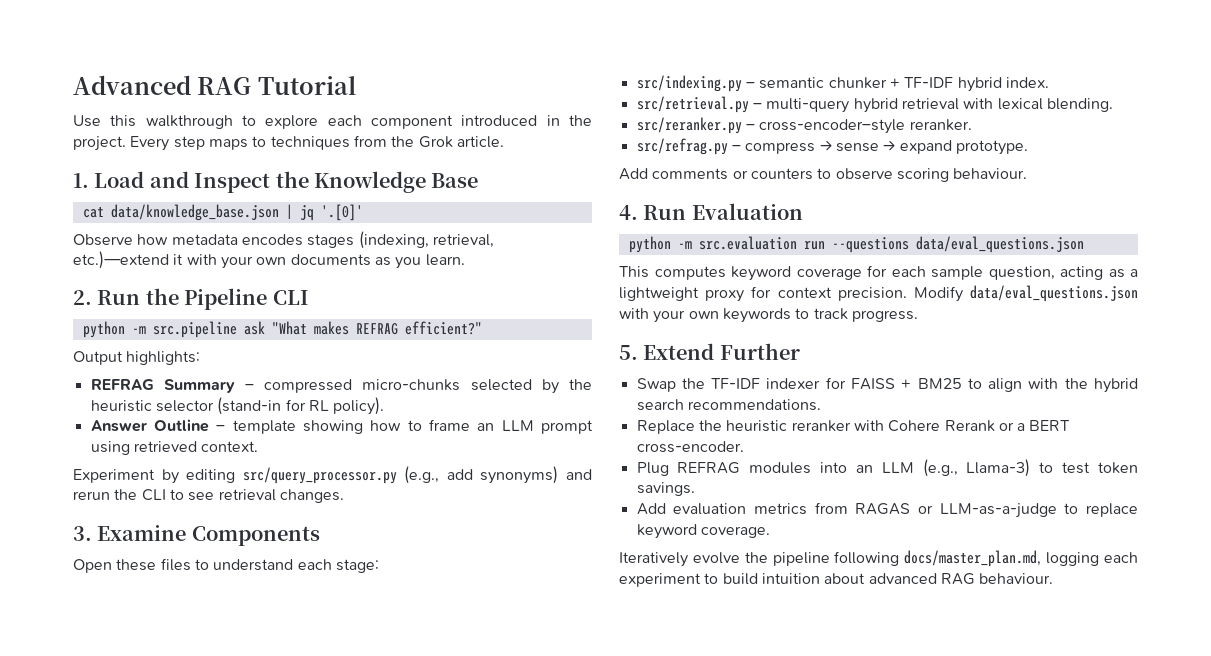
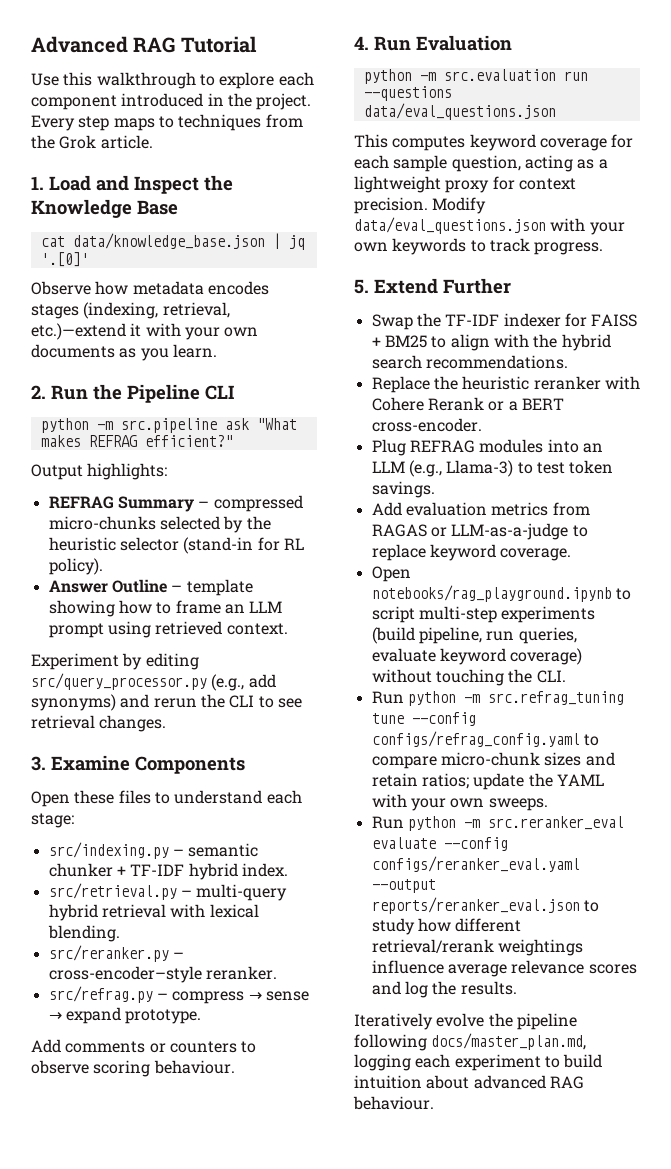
(770, 532) none -> [371,566,411,582] [371,585,631,602] [371,606,596,623] [371,627,577,644] [371,648,583,665] [371,669,566,686] [371,691,624,706] [371,712,476,726] [371,731,599,747] [371,752,615,769] [371,773,604,790] [371,794,548,811] [371,816,624,831] [371,837,508,851] [371,856,580,872] [371,879,436,893] [371,897,599,914] [371,918,522,935] [371,939,583,956] [371,960,637,977] [371,981,517,998] // Open notebooks/rag_playground.ipynb to script multi-step experiments (build pipeline, run queries, evaluate keyword coverage) without touching the CLI. // Run python -m src.refrag_tuning tune --config configs/refrag_config.yaml to compare micro-chunk sizes and retain ratios; update the YAML with your own sweeps. // Run python -m src.reranker_eval evaluate --config configs/reranker_eval.yaml --output reports/reranker_eval.json to study how different retrieval/rerank weightings influence average relevance scores and log the results.

